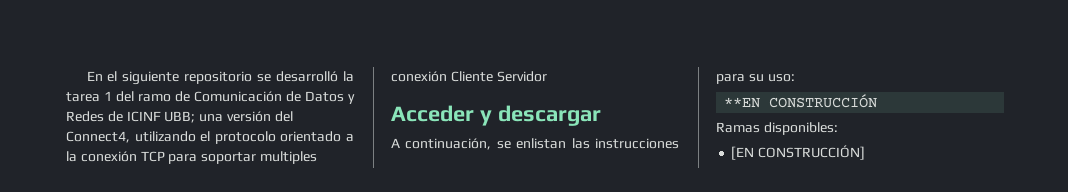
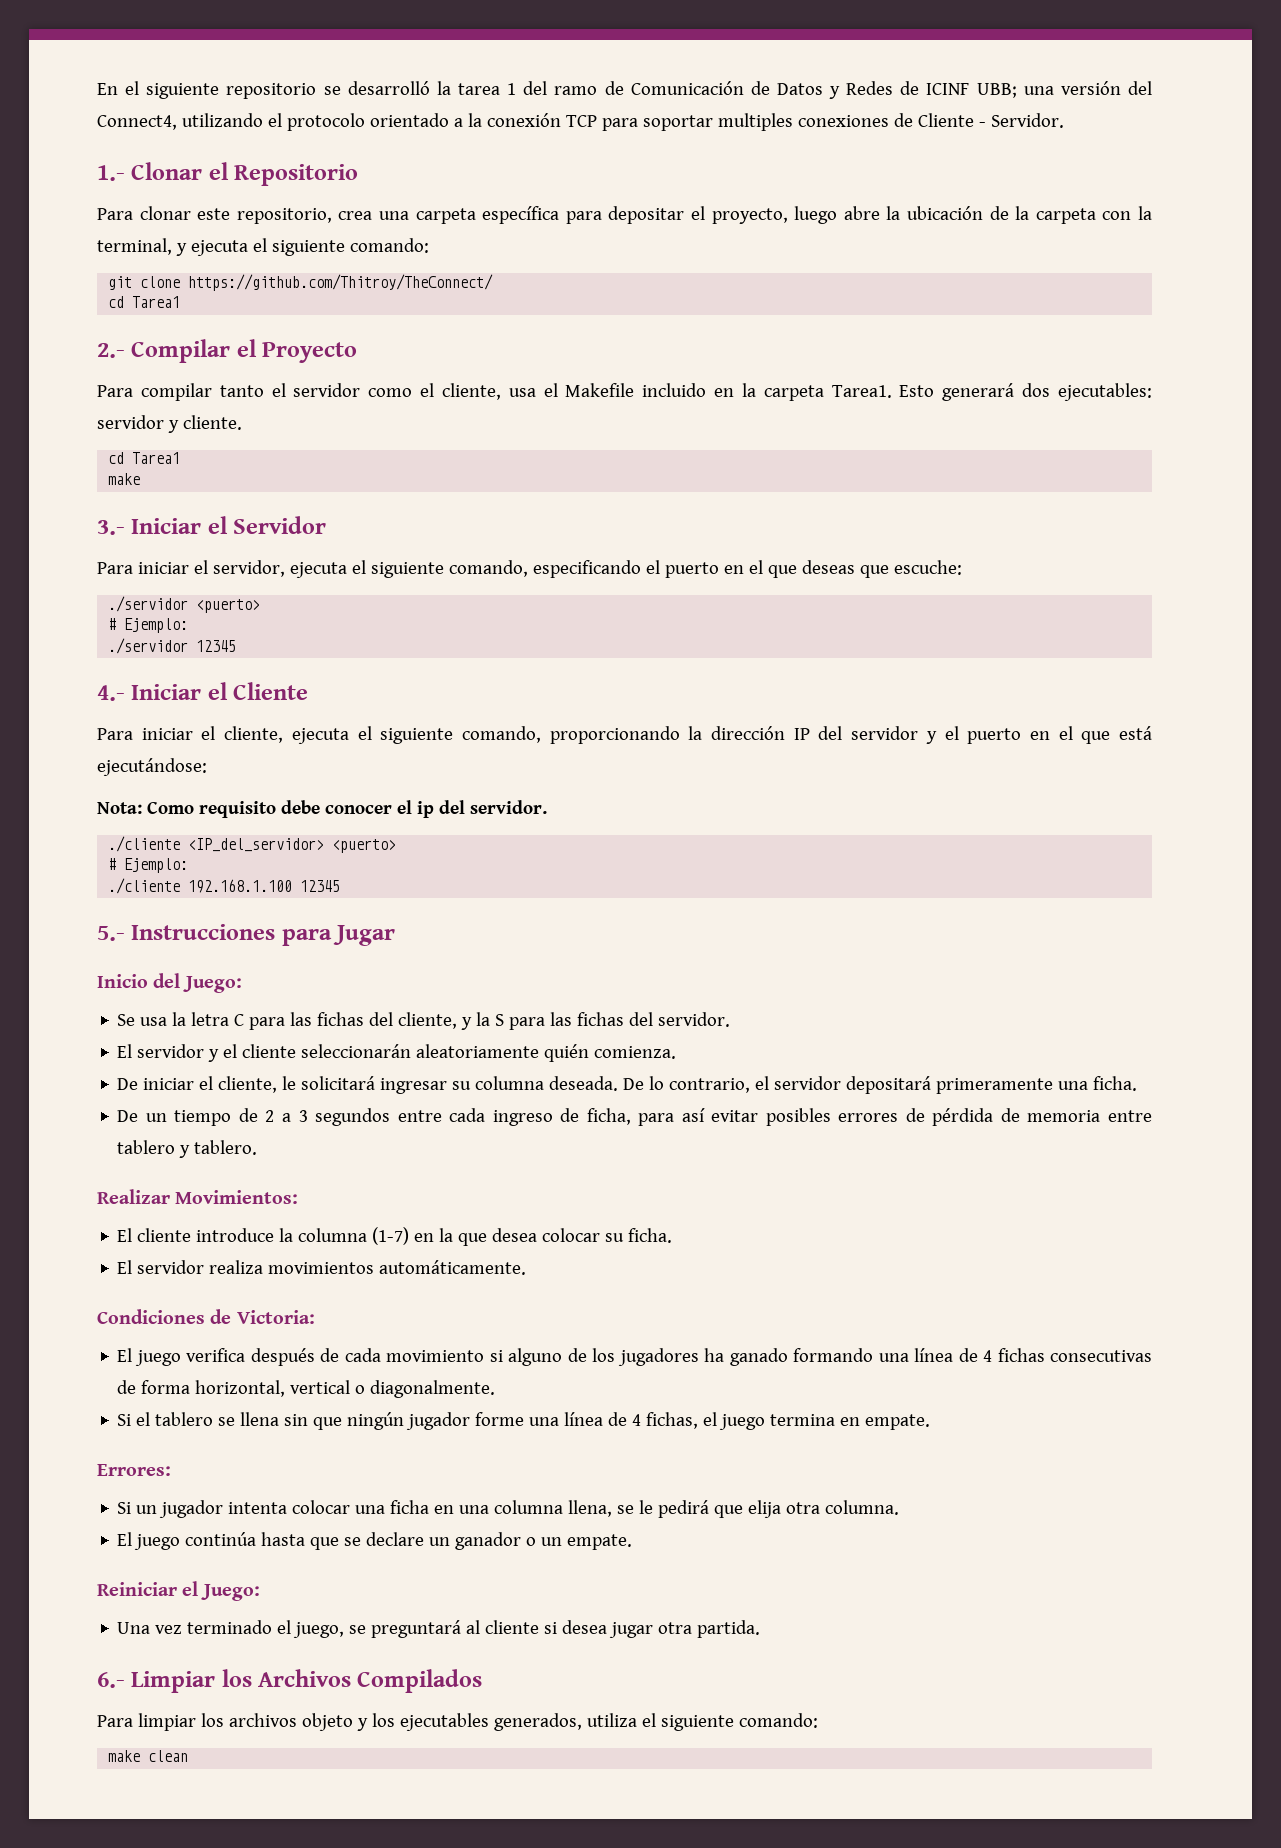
[391,71,547,82] [391,105,601,126] [391,138,679,150] [716,74,795,84] [724,94,878,108] [716,122,838,135] [731,145,866,160] conexión Cliente Servidor // Acceder y descargar // A continuación, se enlistan las instrucciones para su uso: // **EN CONSTRUCCIÓN // Ramas disponibles: // [EN CONSTRUCCIÓN] -> [797,113,1064,128] [97,162,359,186] [97,206,1153,224] [97,238,429,256] [108,274,494,291] [108,296,181,308] [97,339,358,363] [97,383,1153,401] [97,415,242,433] [108,452,181,464] [108,473,141,485] [97,516,327,535] [97,560,962,578] [108,596,261,613] [108,618,189,633] [108,638,237,654] [97,682,309,701] [97,726,1153,744] [97,758,207,776] [97,800,547,818] [108,836,397,853] [108,858,189,873] [108,878,341,894] [97,924,396,946] [97,973,242,993] [117,1012,731,1030] [117,1044,677,1062] [117,1076,1138,1094] [117,1108,1152,1126] [117,1140,258,1158] [97,1189,299,1204] [117,1227,673,1246] [117,1260,527,1275] [97,1309,315,1324] [117,1348,1152,1366] [117,1380,496,1398] [117,1412,931,1430] [97,1464,171,1476] [117,1500,900,1518] [117,1532,633,1550] [97,1581,260,1601] [117,1620,761,1638] [97,1669,483,1693] [97,1713,818,1731] [108,1750,189,1762] conexiones de Cliente - Servidor. // 1.- Clonar el Repositorio // Para clonar este repositorio, crea una carpeta específica para depositar el proyecto, luego abre la ubicación de la carpeta con la terminal, y ejecuta el siguiente comando: // git clone https://github.com/Thitroy/TheConnect/ // cd Tarea1 // 2.- Compilar el Proyecto // Para compilar tanto el servidor como el cliente, usa el Makefile incluido en la carpeta Tarea1. Esto generará dos ejecutables: servidor y cliente. // cd Tarea1 // make // 3.- Iniciar el Servidor // Para iniciar el servidor, ejecuta el siguiente comando, especificando el puerto en el que deseas que escuche: // ./servidor <puerto> // # Ejemplo: // ./servidor 12345 // 4.- Iniciar el Cliente // Para iniciar el cliente, ejecuta el siguiente comando, proporcionando la dirección IP del servidor y el puerto en el que está ejecutándose: // Nota: Como requisito debe conocer el ip del servidor. // ./cliente <IP_del_servidor> <puerto> // # Ejemplo: // ./cliente 192.168.1.100 12345 // 5.- Instrucciones para Jugar // Inicio del Juego: // Se usa la letra C para las fichas del cliente, y la S para las fichas del servidor. // El servidor y el cliente seleccionarán aleatoriamente quién comienza. // De iniciar el cliente, le solicitará ingresar su columna deseada. De lo contrario, el servidor depositará primeramente una ficha. // De un tiempo de 2 a 3 segundos entre cada ingreso de ficha, para así evitar posibles errores de pérdida de memoria entre tablero y tablero. // Realizar Movimientos: // El cliente introduce la columna (1-7) en la que desea colocar su ficha. // El servidor realiza movimientos automáticamente. // Condiciones de Victoria: // El juego verifica después de cada movimiento si alguno de los jugadores ha ganado formando una línea de 4 fichas consecutivas de forma horizontal, vertical o diagonalmente. // Si el tablero se llena sin que ningún jugador forme una línea de 4 fichas, el juego termina en empate. // Errores: // Si un jugador intenta colocar una ficha en una columna llena, se le pedirá que elija otra columna. // El juego continúa hasta que se declare un ganador o un empate. // Reiniciar el Juego: // Una vez terminado el juego, se preguntará al cliente si desea jugar otra partida. // 6.- Limpiar los Archivos Compilados // Para limpiar los archivos objeto y los ejecutables generados, utiliza el siguiente comando: // make clean

